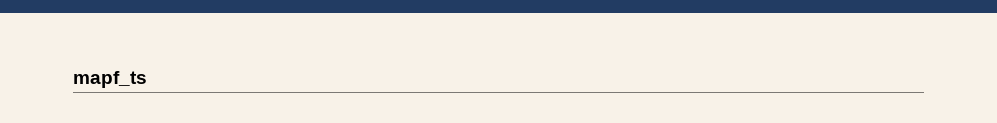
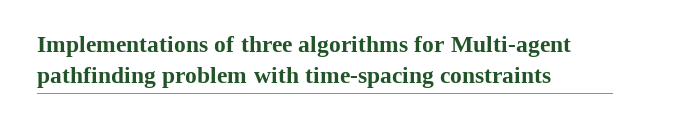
[73,71,147,88] mapf_ts -> [37,36,571,57] [37,67,552,88] Implementations of three algorithms for Multi-agent pathfinding problem with time-spacing constraints

